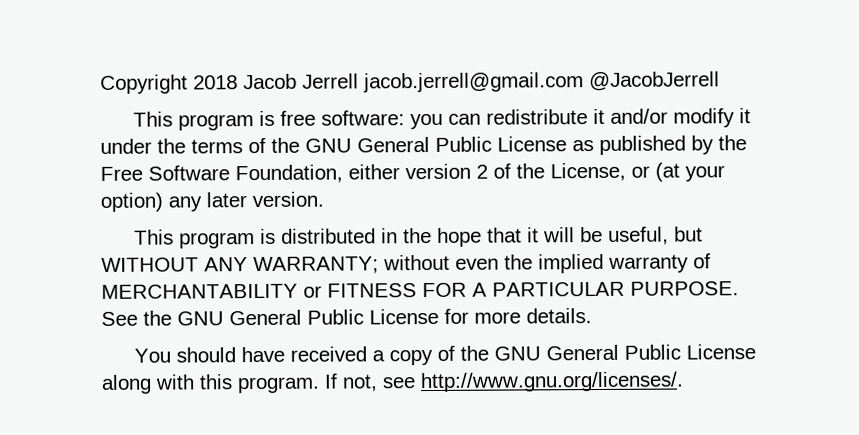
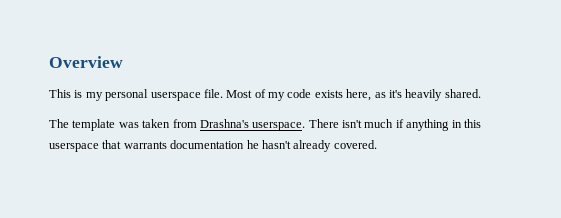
[100,71,720,94] [133,108,752,131] [100,135,747,155] [100,162,725,184] [100,191,324,212] [134,226,704,249] [101,253,711,275] [101,281,739,299] [101,308,592,326] [134,344,757,366] [101,371,684,394] Copyright 2018 Jacob Jerrell jacob.jerrell@gmail.com @JacobJerrell // This program is free software: you can redistribute it and/or modify it under the terms of the GNU General Public License as published by the Free Software Foundation, either version 2 of the License, or (at your option) any later version. // This program is distributed in the hope that it will be useful, but WITHOUT ANY WARRANTY; without even the implied warranty of MERCHANTABILITY or FITNESS FOR A PARTICULAR PURPOSE. See the GNU General Public License for more details. // You should have received a copy of the GNU General Public License along with this program. If not, see http://www.gnu.org/licenses/. -> [49,56,123,68] [49,89,481,101] [49,119,481,131] [49,140,377,152] Overview // This is my personal userspace file. Most of my code exists here, as it's heavily shared. // The template was taken from Drashna's userspace. There isn't much if anything in this userspace that warrants documentation he hasn't already covered.

